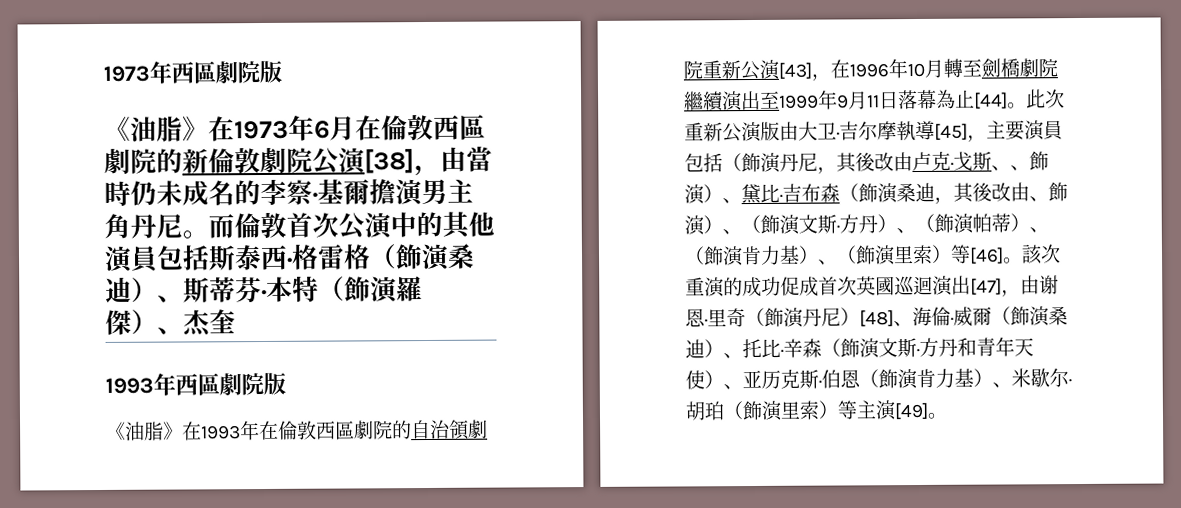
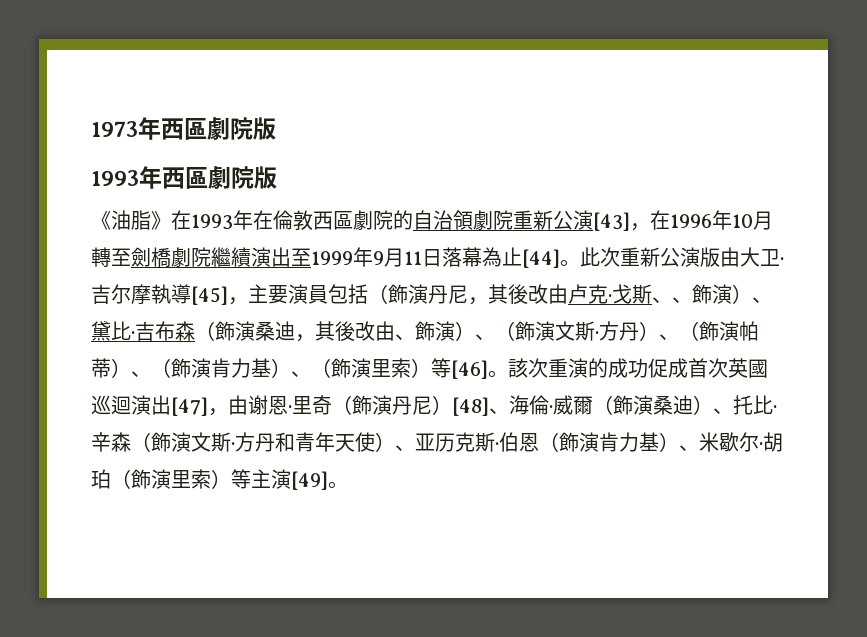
[104,113,486,142] [104,146,493,177] [104,178,474,207] [104,211,495,240] [104,243,475,273] [105,275,423,304] [105,309,236,337] // 《油脂》在1973年6月在倫敦西區劇院的新倫敦劇院公演[38]，由當時仍未成名的李察·基爾擔演男主角丹尼。而倫敦首次公演中的其他演員包括斯泰西·格雷格（飾演桑迪）、斯蒂芬·本特（飾演羅傑）、杰奎 -> (276, 128) none

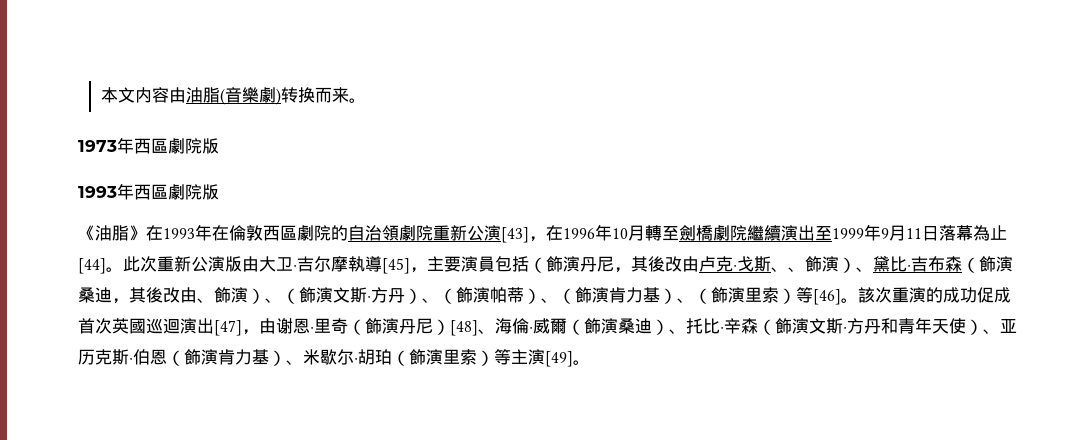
(91, 129) none -> [100,87,366,105] 本文内容由油脂(音樂劇)转换而来。 //

